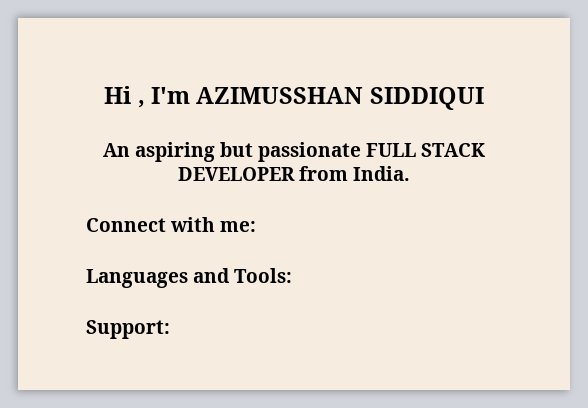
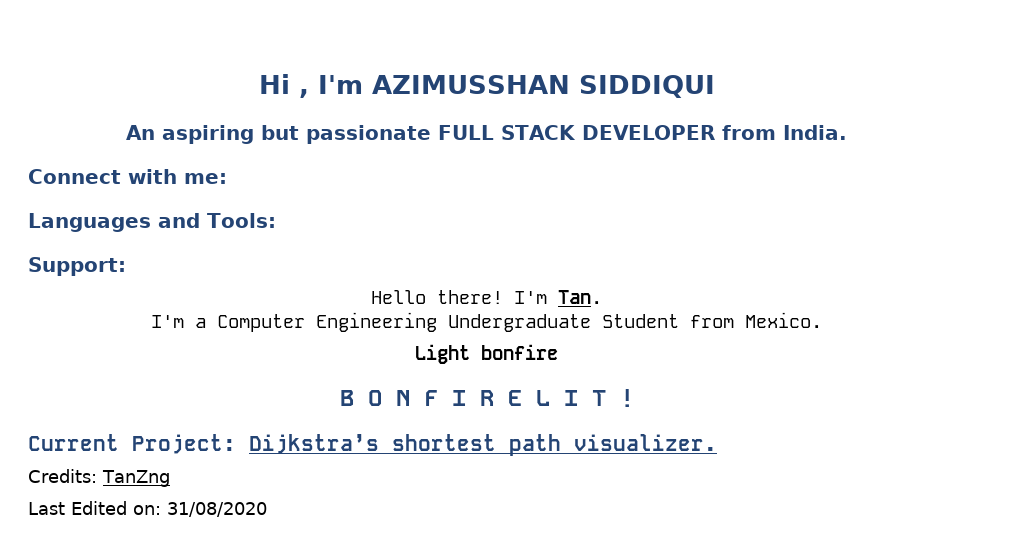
(170, 329) none -> [371,290,602,304] [151,312,822,332] [415,344,558,364] [339,389,634,407] [28,434,717,456] [28,469,170,487] [28,501,267,517] // Hello there! I'm Tan. // I'm a Computer Engineering Undergraduate Student from Mexico. // Light bonfire // B O N F I R E L I T ! // Current Project: Dijkstra’s shortest path visualizer. // Credits: TanZng // Last Edited on: 31/08/2020

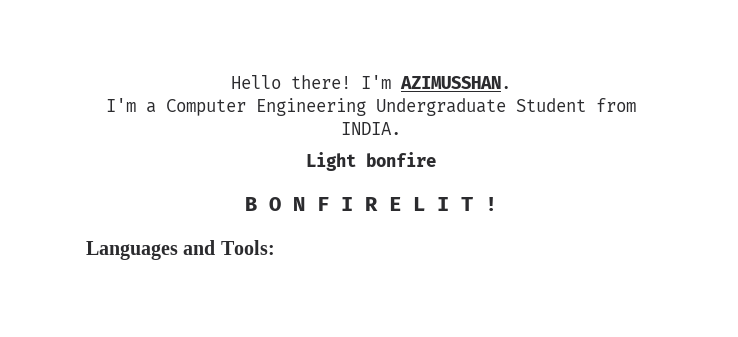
[258,74,715,98] [125,125,848,144] [28,169,227,184] [28,213,276,232] [28,257,126,276] Hi , I'm AZIMUSSHAN SIDDIQUI // An aspiring but passionate FULL STACK DEVELOPER from India. // Connect with me: // Languages and Tools: // Support: // -> (231, 82) none
[558,290,602,304] Tan. -> [400,76,511,89] AZIMUSSHAN.
[745,312,822,328] Mexico. -> [341,122,401,135] INDIA.
[28,434,717,456] [28,469,170,487] [28,501,267,517] Current Project: Dijkstra’s shortest path visualizer. // Credits: TanZng // Last Edited on: 31/08/2020 -> [86,240,275,260] Languages and Tools:

